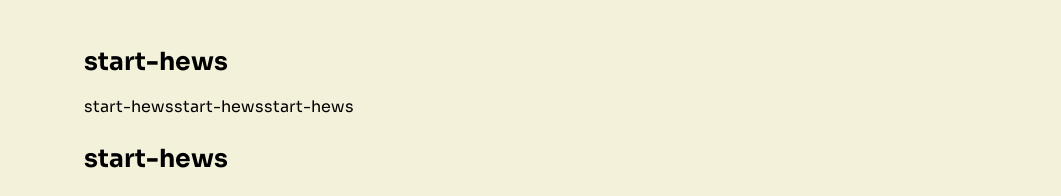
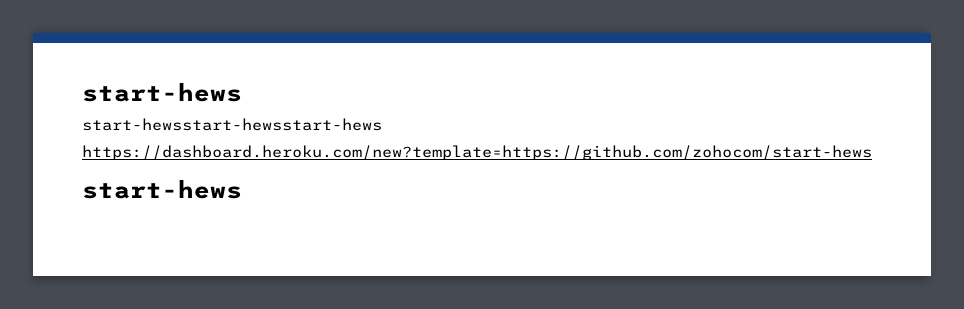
(354, 106) none -> [82,145,872,160] // https://dashboard.heroku.com/new?template=https://github.com/zohocom/start-hews

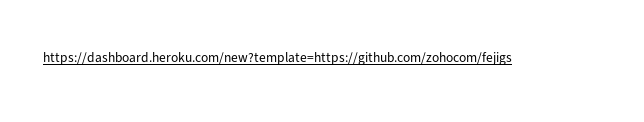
[82,83,242,102] [82,118,382,131] [82,145,872,160] [82,180,242,199] start-hews // start-hewsstart-hewsstart-hews // https://dashboard.heroku.com/new?template=https://github.com/zohocom/start-hews // start-hews -> [43,52,512,65] https://dashboard.heroku.com/new?template=https://github.com/zohocom/fejigs

